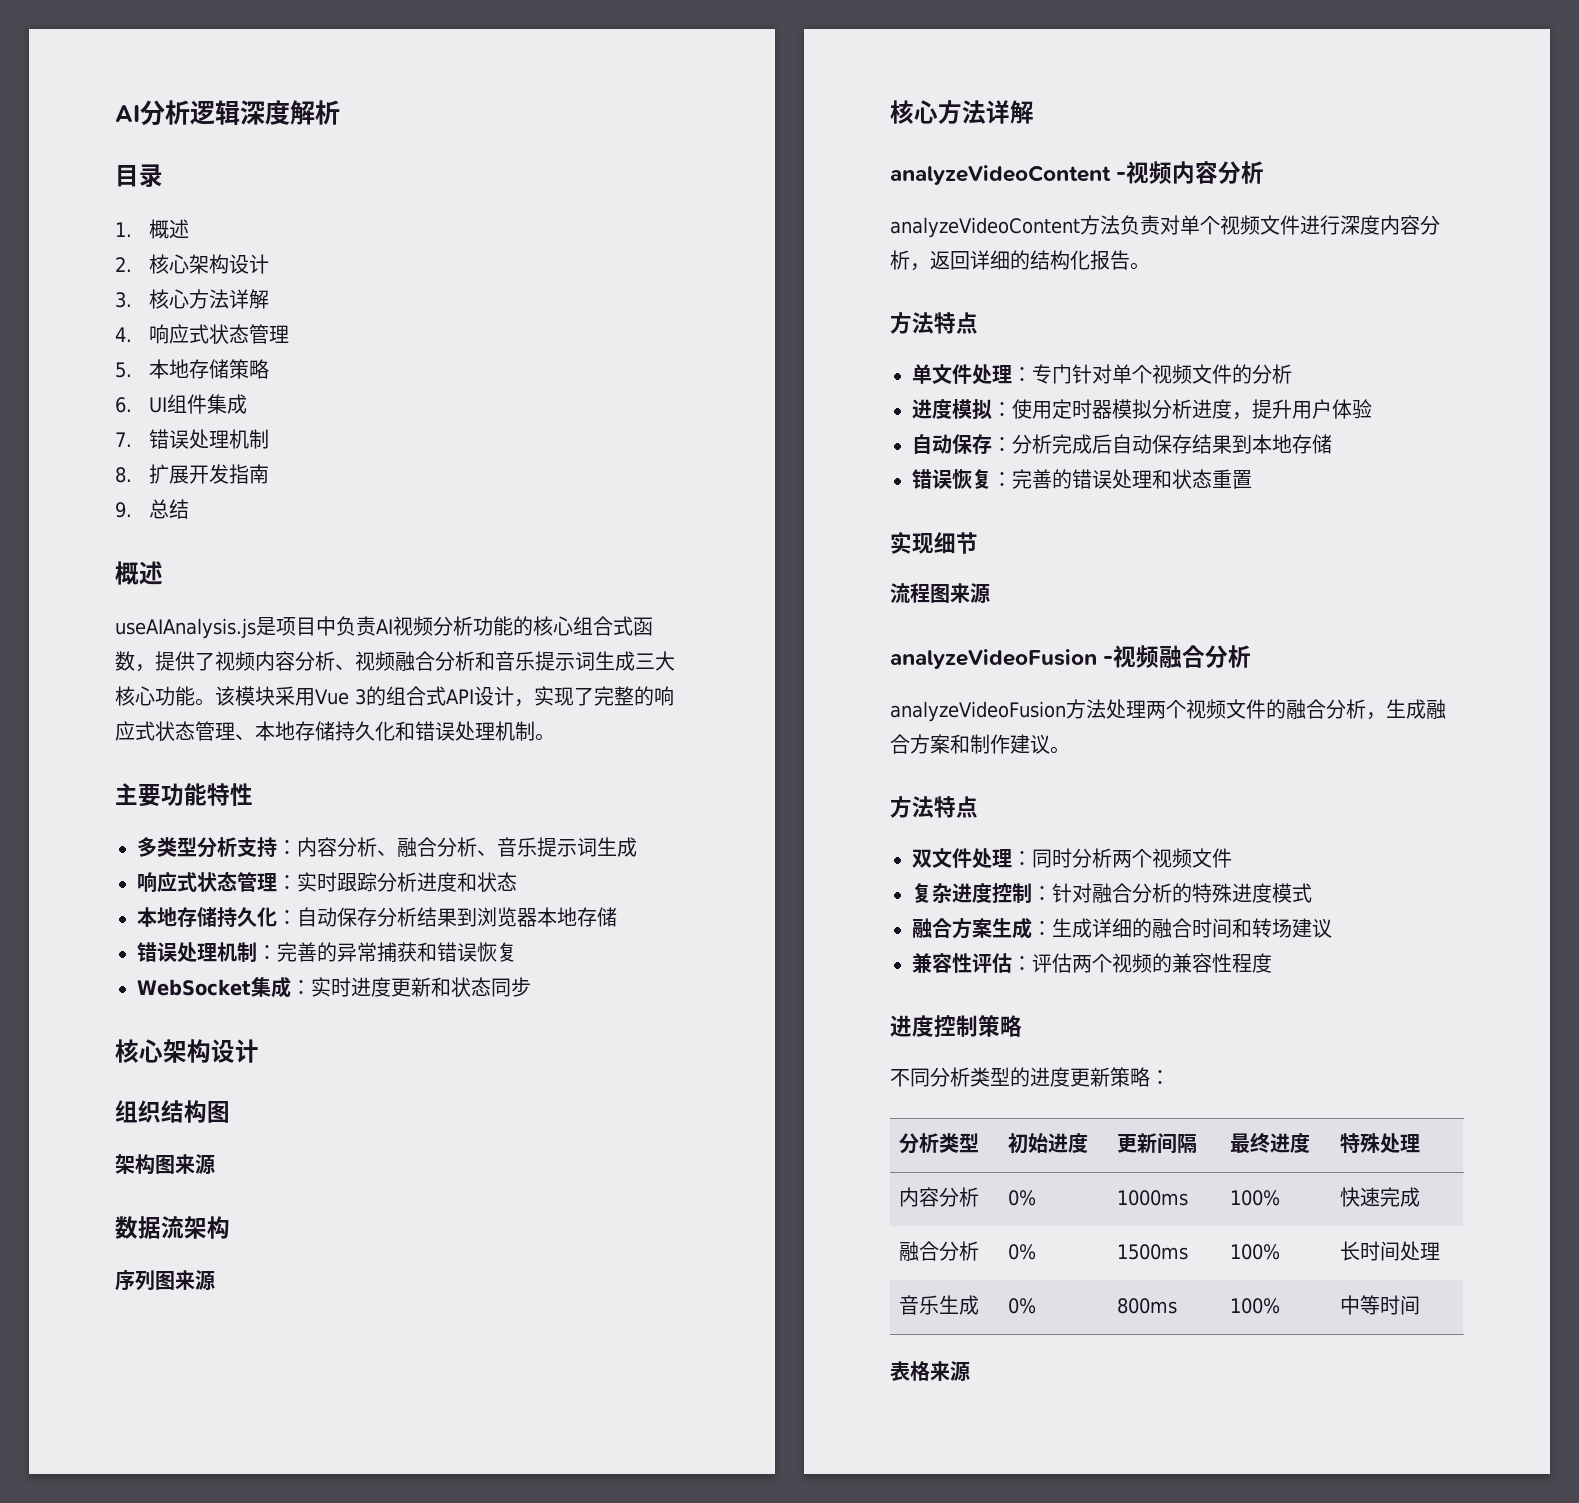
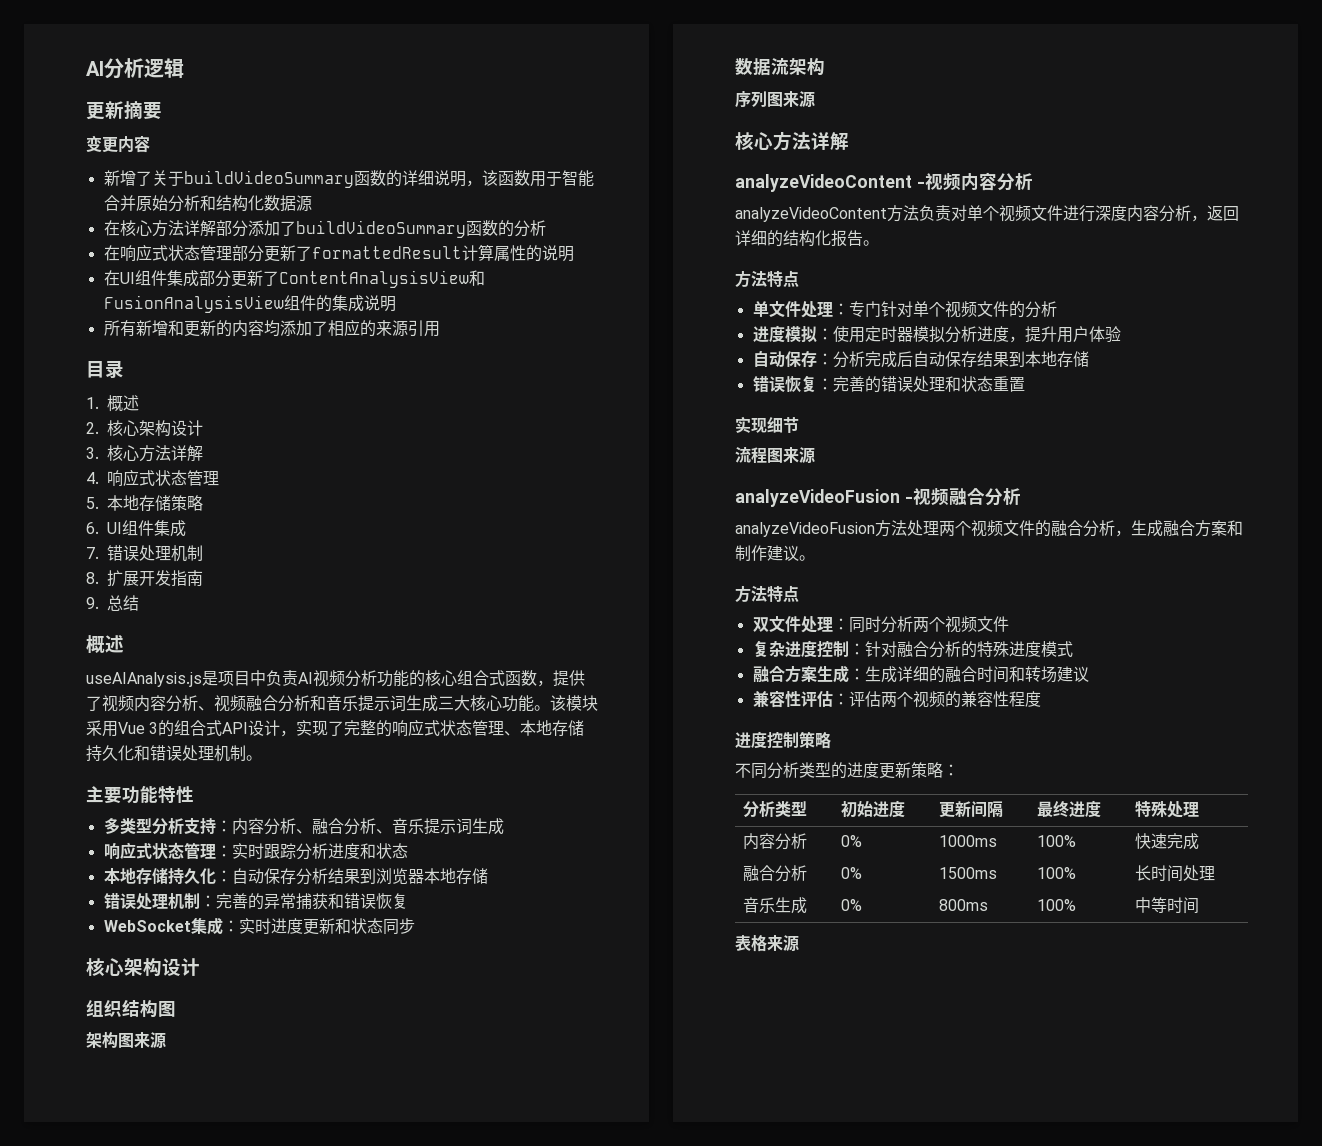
[240,100,340,125] 深度解析 -> [86,101,162,120] [86,135,150,153] [103,170,594,188] [103,195,312,212] [103,220,546,238] [103,244,574,262] [103,270,485,288] [103,295,396,313] [103,319,440,337] // 更新摘要 // 变更内容 // 新增了关于buildVideoSummary函数的详细说明，该函数用于智能合并原始分析和结构化数据源 // 在核心方法详解部分添加了buildVideoSummary函数的分析 // 在响应式状态管理部分更新了formattedResult计算属性的说明 // 在UI组件集成部分更新了ContentAnalysisView和FusionAnalysisView组件的集成说明 // 所有新增和更新的内容均添加了相应的来源引用

